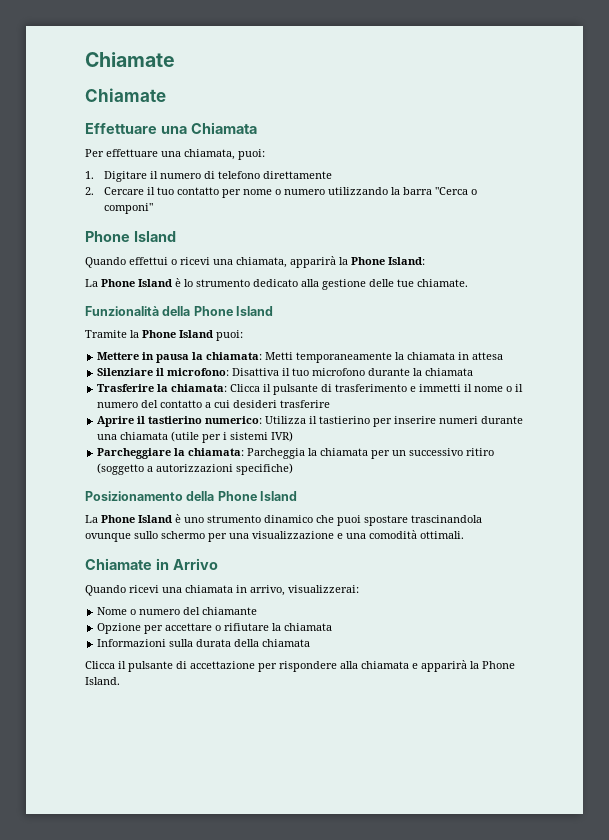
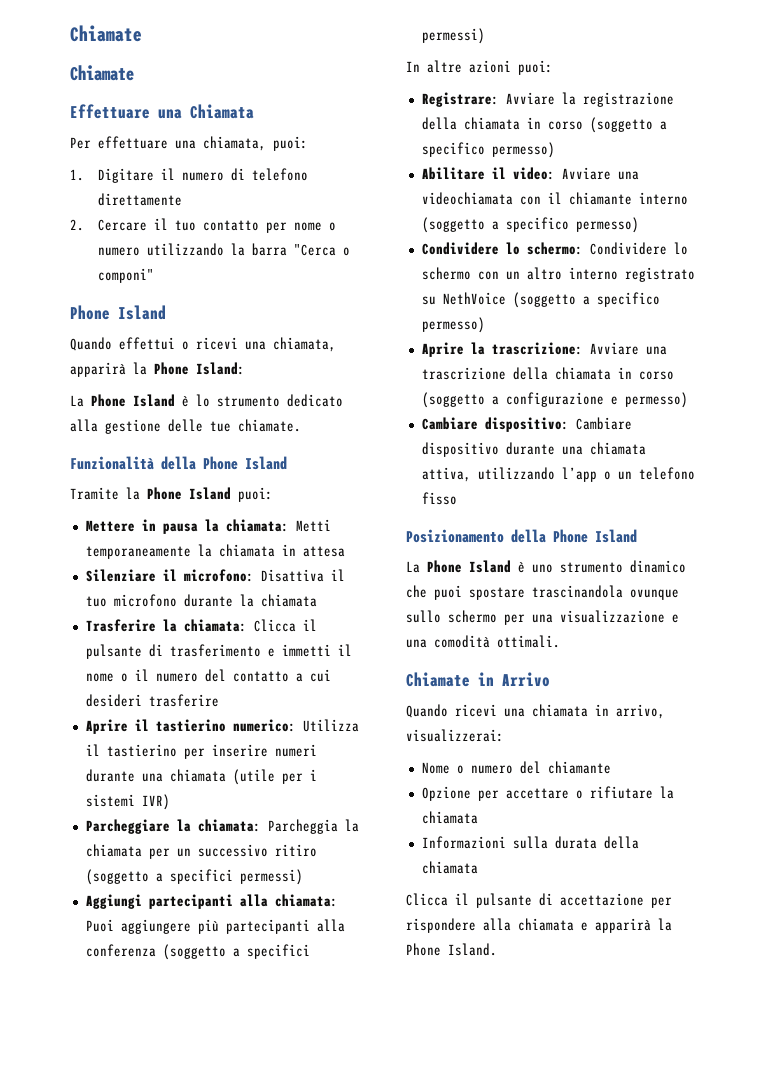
[156,463,294,475] autorizzazioni specifiche) -> [169,869,303,885] [85,894,338,909] [85,919,345,934] [85,944,310,960] [421,28,485,44] [406,60,553,75] [421,92,674,107] [421,117,667,133] [421,142,555,158] [421,167,639,180] [421,192,688,205] [421,217,639,233] [421,242,688,255] [421,267,695,282] [421,292,660,308] [421,317,485,333] [421,342,667,357] [421,367,674,380] [421,392,688,408] [421,417,632,432] [421,442,646,457] [421,467,695,482] [421,492,457,505] specifici permessi) // Aggiungi partecipanti alla chiamata: Puoi aggiungere più partecipanti alla conferenza (soggetto a specifici permessi) // In altre azioni puoi: // Registrare: Avviare la registrazione della chiamata in corso (soggetto a specifico permesso) // Abilitare il video: Avviare una videochiamata con il chiamante interno (soggetto a specifico permesso) // Condividere lo schermo: Condividere lo schermo con un altro interno registrato su NethVoice (soggetto a specifico permesso) // Aprire la trascrizione: Avviare una trascrizione della chiamata in corso (soggetto a configurazione e permesso) // Cambiare dispositivo: Cambiare dispositivo durante una chiamata attiva, utilizzando l’app o un telefono fisso

